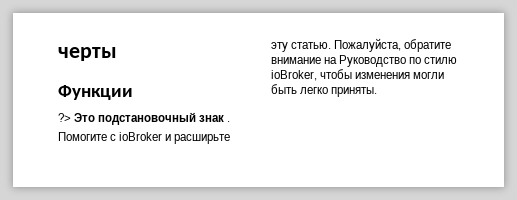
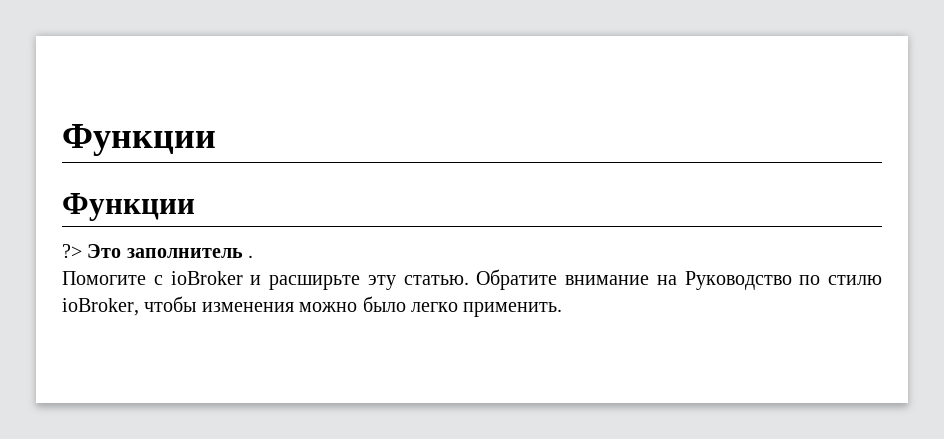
[58,47,117,61] черты -> [62,124,216,156] Функции
[98,112,225,125] подстановочный знак -> [126,248,243,258] заполнитель
[334,38,452,52] Пожалуйста, обратите -> [476,269,558,290] Обратите
[413,72,445,79] [271,84,378,97] могли быть легко приняты. -> [299,296,563,317] можно было легко применить.

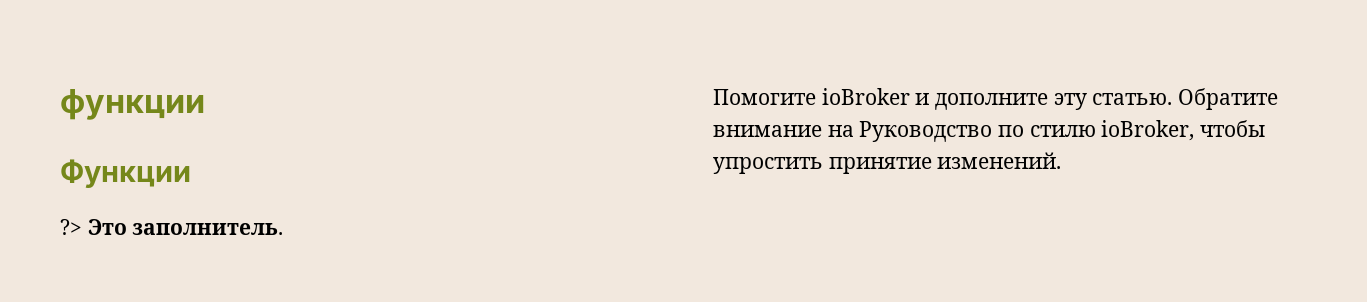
[62,124,216,156] Функции -> [60,89,205,120] функции
[126,248,254,258] заполнитель . -> [132,223,284,235] заполнитель.
[153,275,163,285] с -> (816, 97) none
[269,275,360,290] расширьте -> [935,93,1049,110] дополните
[201,296,563,317] изменения можно было легко применить. -> [713,152,1062,174] упростить принятие изменений.

